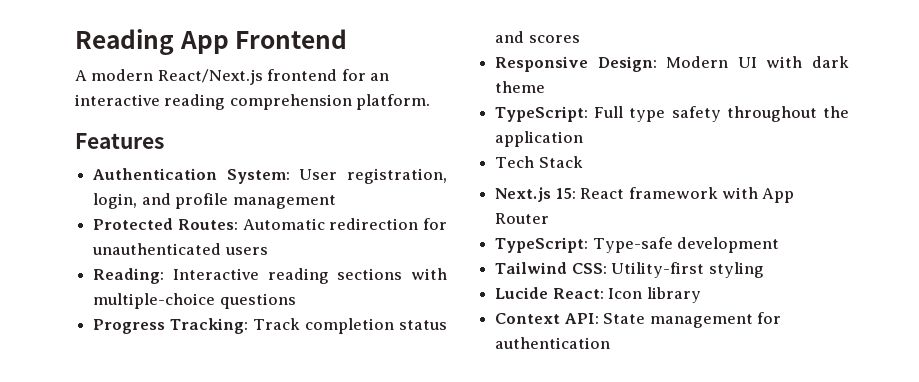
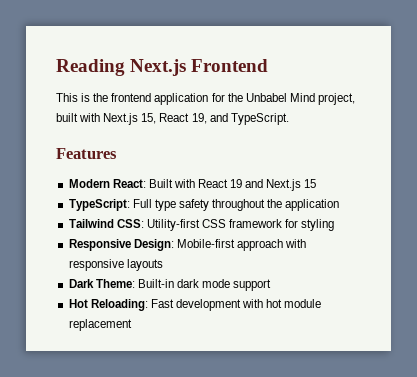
[179,31,229,54] App -> [130,59,187,76] Next.js
[75,69,390,85] [75,94,431,110] [75,133,164,149] [93,168,447,184] [93,193,336,209] [93,218,448,230] [92,243,268,255] [93,268,448,284] [93,293,296,309] [93,318,448,334] [495,31,580,43] [495,56,849,72] [495,81,546,93] A modern React/Next.js frontend for an interactive reading comprehension platform. // Features // Authentication System: User registration, login, and profile management // Protected Routes: Automatic redirection for unauthenticated users // Reading: Interactive reading sections with multiple-choice questions // Progress Tracking: Track completion status and scores // Responsive Design: Modern UI with dark theme -> [56,93,355,105] [56,113,289,125] [56,148,117,159] [68,179,317,191] This is the frontend application for the Unbabel Mind project, built with Next.js 15, React 19, and TypeScript. // Features // Modern React: Built with React 19 and Next.js 15
[495,156,583,168] [495,187,795,203] [495,213,550,224] [495,237,780,253] [495,262,764,278] [495,287,701,303] [495,312,781,328] [495,337,611,349] Tech Stack // Next.js 15: React framework with App Router // TypeScript: Type-safe development // Tailwind CSS: Utility-first styling // Lucide React: Icon library // Context API: State management for authentication -> [68,219,335,231] [68,239,307,251] [68,259,163,271] [68,279,272,291] [68,299,322,311] [68,319,132,331] Tailwind CSS: Utility-first CSS framework for styling // Responsive Design: Mobile-first approach with responsive layouts // Dark Theme: Built-in dark mode support // Hot Reloading: Fast development with hot module replacement

